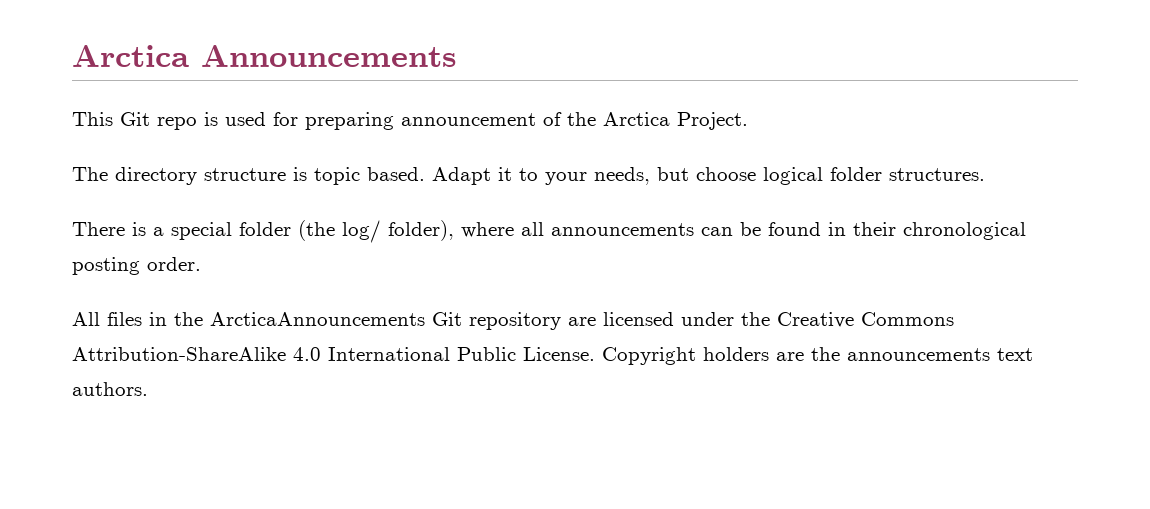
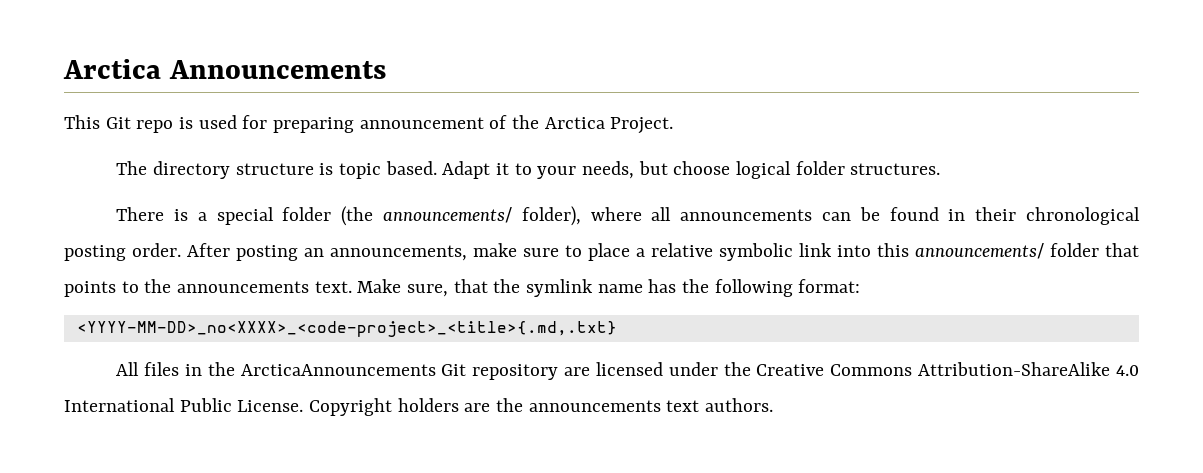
[342,220,381,243] log/ -> [383,207,513,223] announcements/
(201, 264) none -> [187,243,1139,261] [64,279,861,297] [76,321,617,337] After posting an announcements, make sure to place a relative symbolic link into this announcements/ folder that points to the announcements text. Make sure, that the symlink name has the following format: // <YYYY-MM-DD>_no<XXXX>_<code-project>_<title>{.md,.txt}

